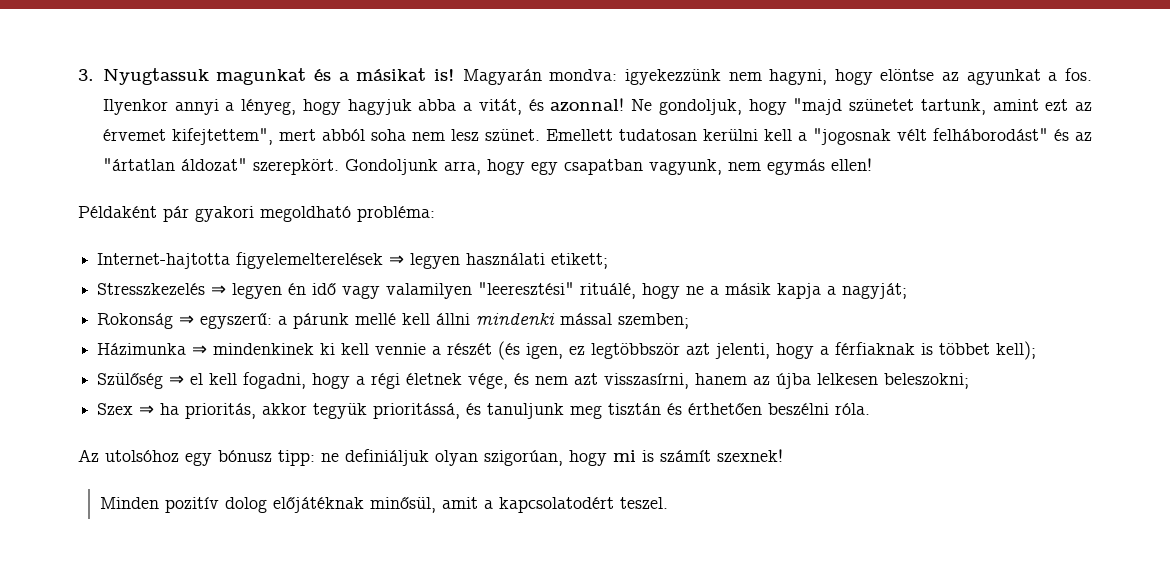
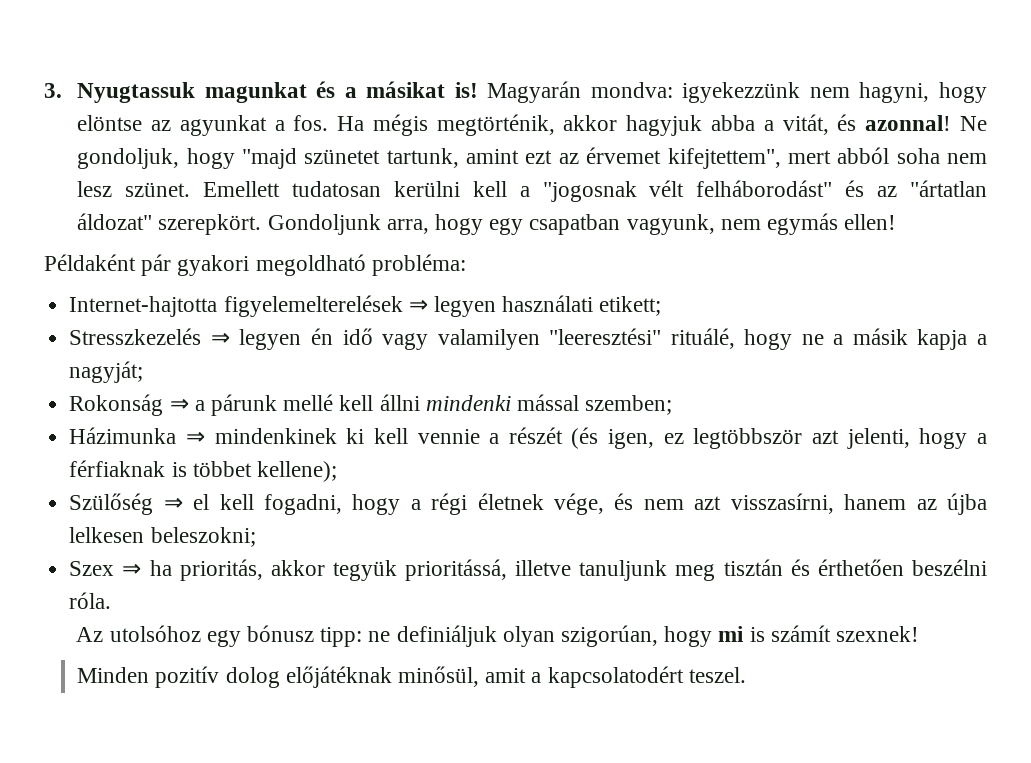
[102,99,341,115] Ilyenkor annyi a lényeg, hogy -> [337,114,618,136] Ha mégis megtörténik, akkor
[200,313,273,329] egyszerű: -> (189, 404) none
[996,341,1037,360] kell); -> [256,461,337,482] kellene);
[466,403,482,415] és -> [515,560,572,576] illetve

